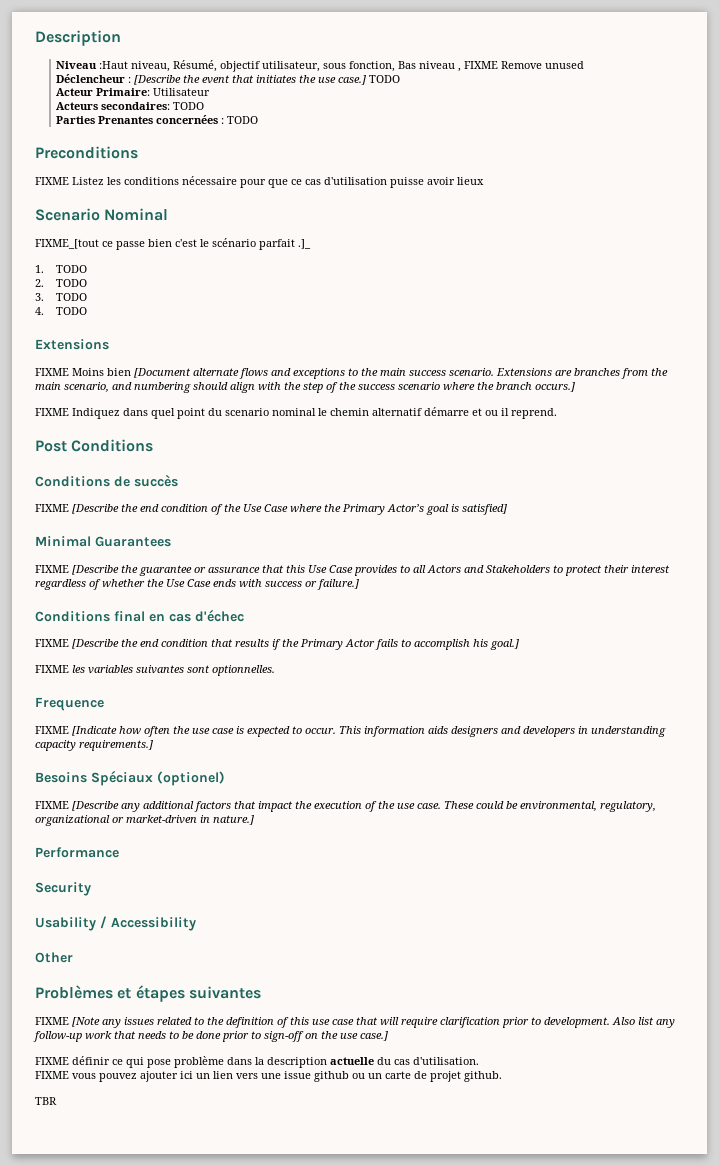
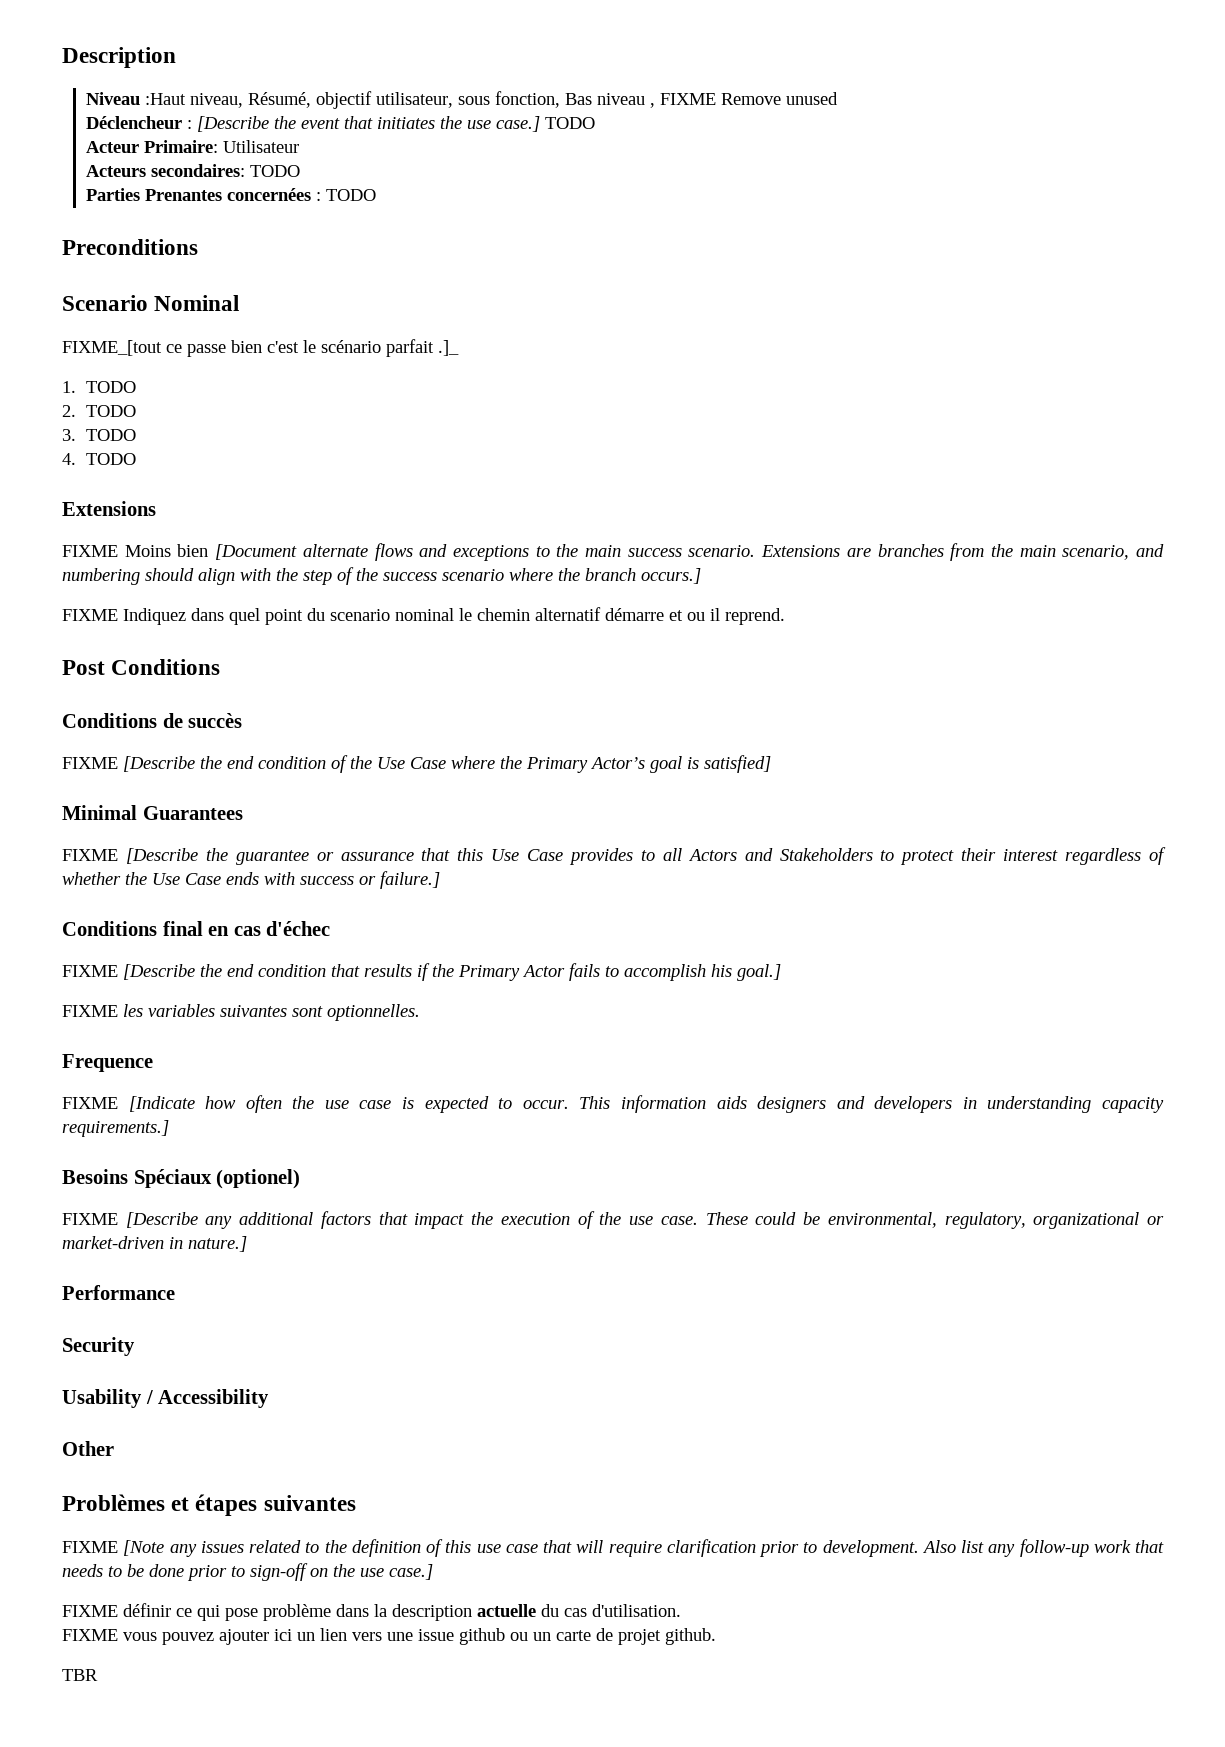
[35,176,484,188] // FIXME Listez les conditions nécessaire pour que ce cas d'utilisation puisse avoir lieux -> (198, 247) none

